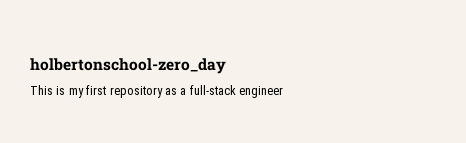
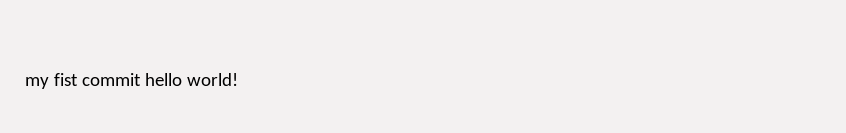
[30,58,226,74] [30,85,283,98] holbertonschool-zero_day // This is my first repository as a full-stack engineer -> [25,73,238,89] my fist commit hello world!

